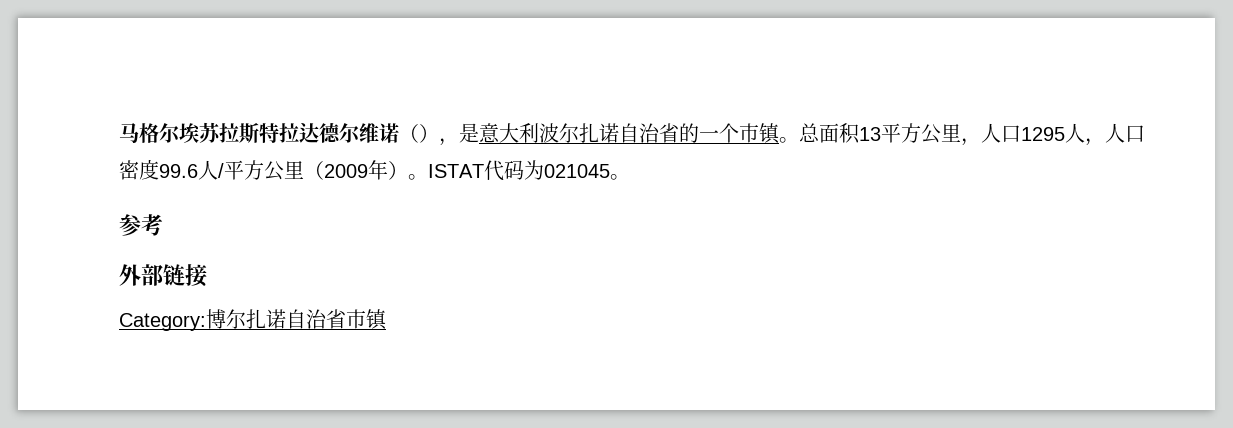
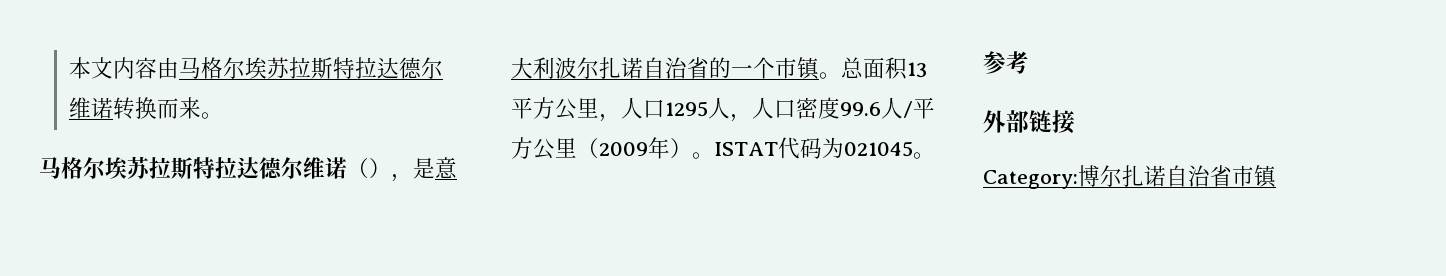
(119, 133) none -> [69,57,444,79] [69,97,224,120] 本文内容由马格尔埃苏拉斯特拉达德尔维诺转换而来。 //

